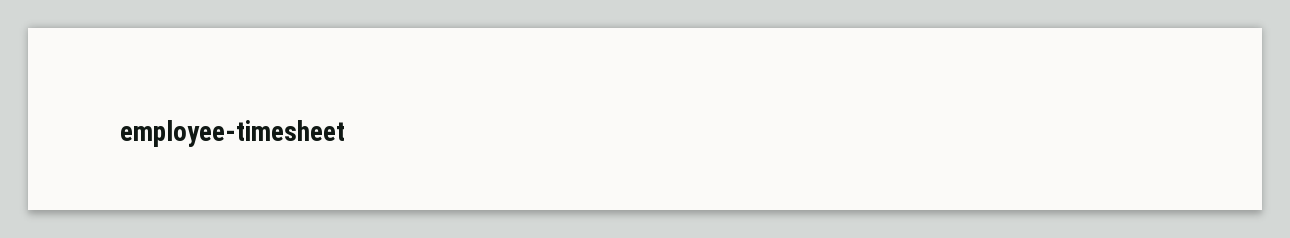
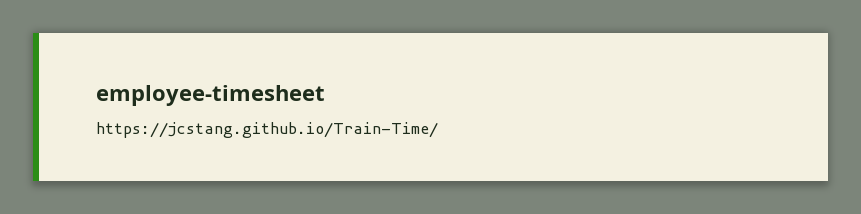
(345, 133) none -> [96,122,438,138] // https://jcstang.github.io/Train-Time/

